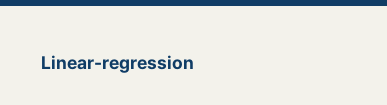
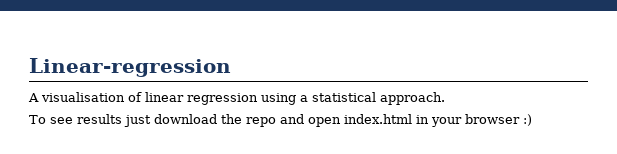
(194, 64) none -> [28,92,445,105] [29,114,532,127] // A visualisation of linear regression using a statistical approach. // To see results just download the repo and open index.html in your browser :)

